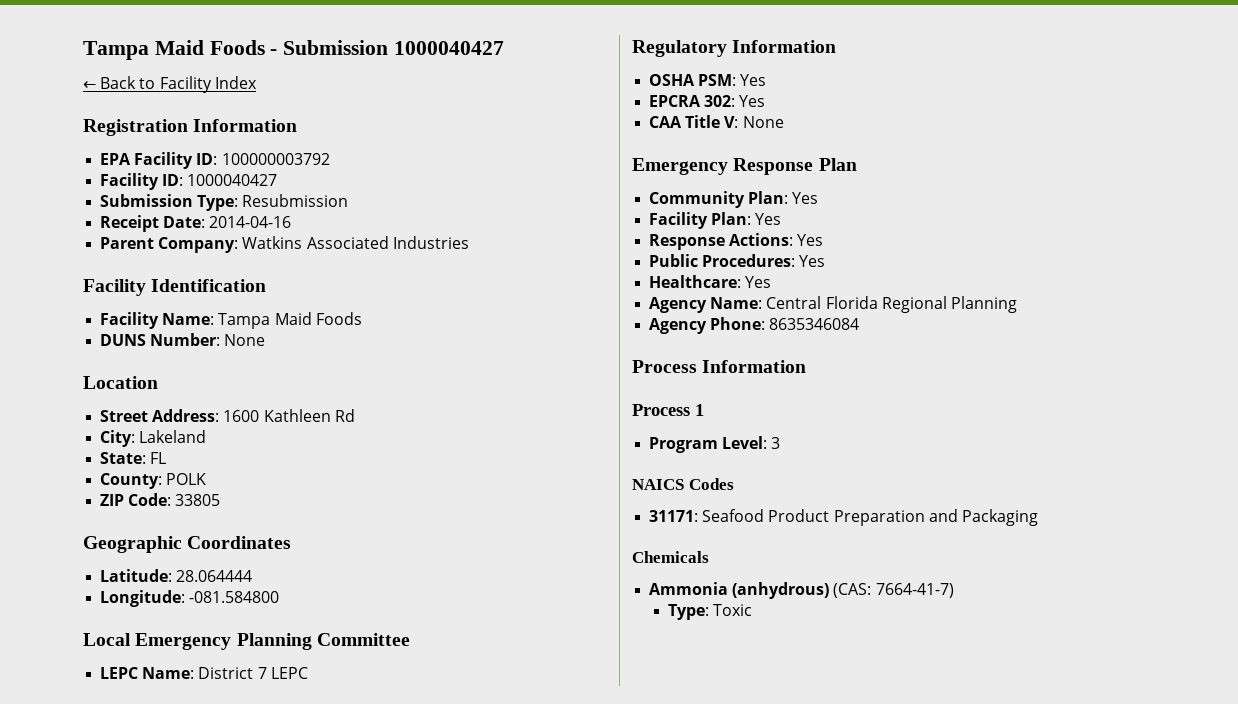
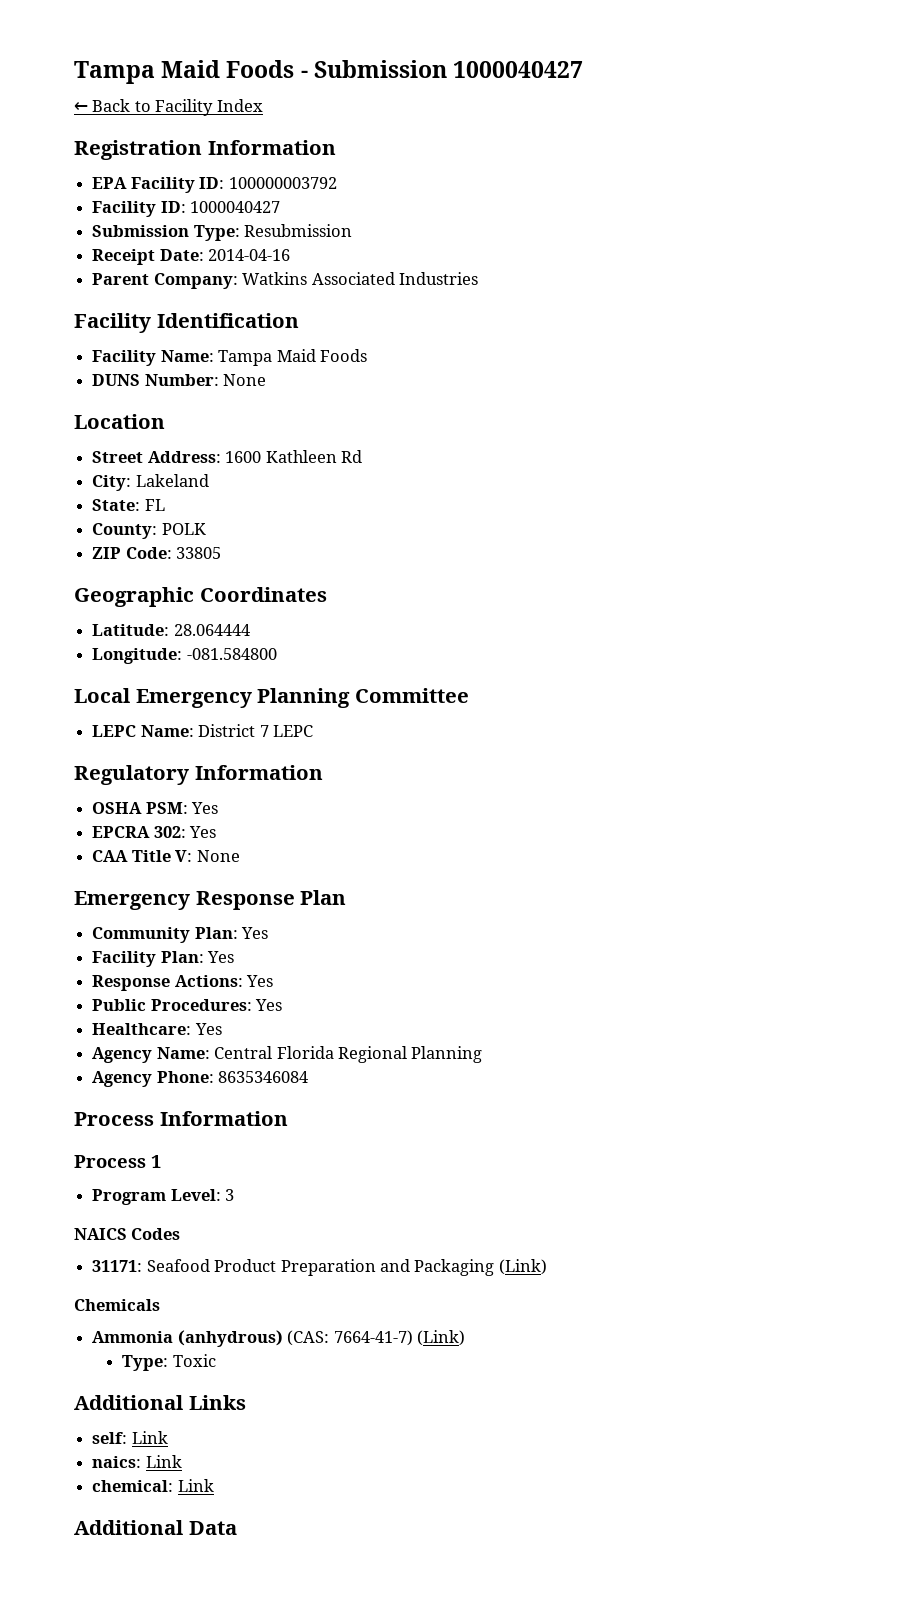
(1038, 517) none -> [498,1259,547,1275] (Link)
(954, 590) none -> [416,1330,465,1346] (Link)
(753, 610) none -> [74,1395,246,1410] [92,1431,168,1444] [92,1455,182,1468] [92,1479,214,1492] [74,1520,237,1535] // Additional Links // self: Link // naics: Link // chemical: Link // Additional Data

